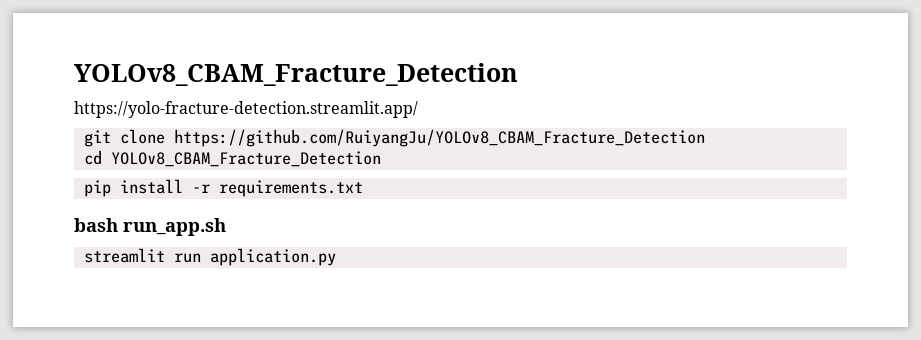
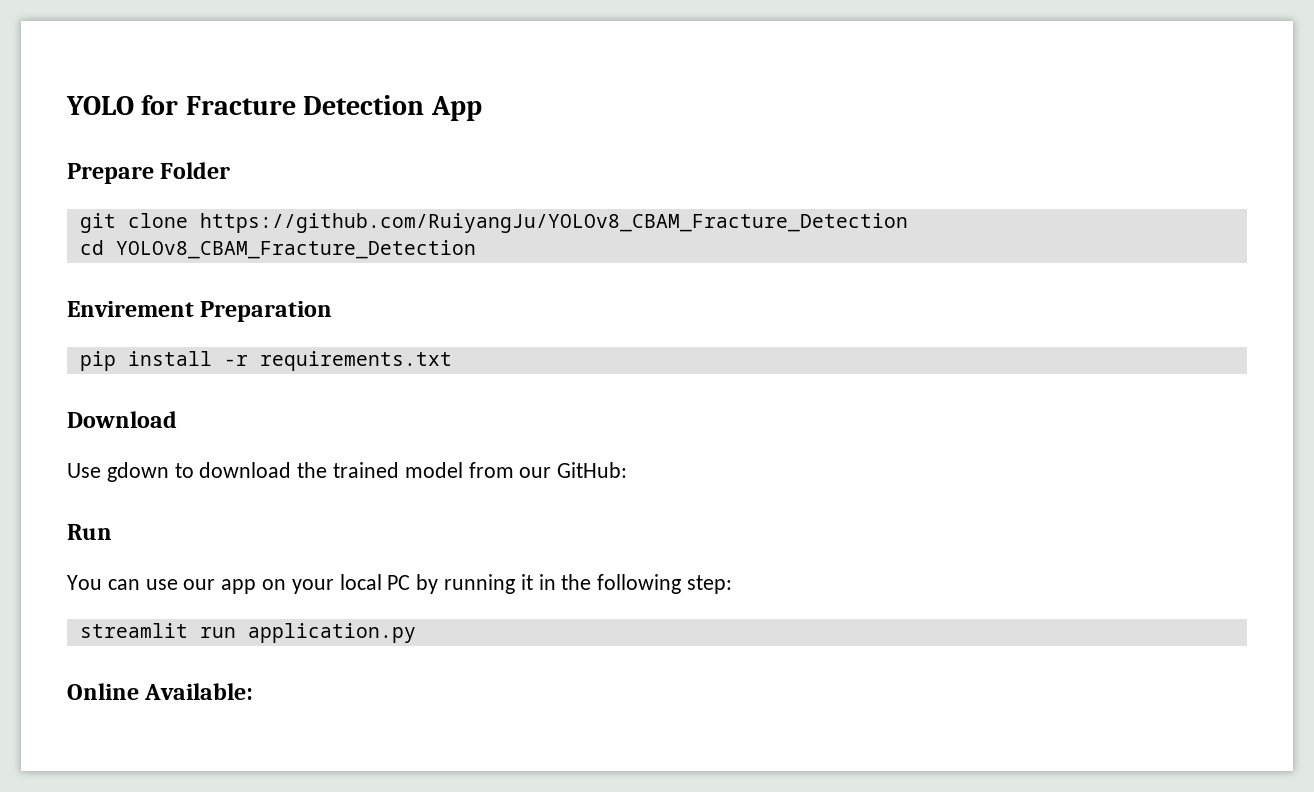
[74,63,518,86] [74,101,418,118] YOLOv8_CBAM_Fracture_Detection // https://yolo-fracture-detection.streamlit.app/ -> [66,95,482,121] [67,162,231,184] YOLO for Fracture Detection App // Prepare Folder
(381, 159) none -> [67,301,333,322] // Envirement Preparation
[74,218,226,236] bash run_app.sh -> [67,411,177,428] [67,462,628,482] [67,524,112,540] [67,574,733,594] Download // Use gdown to download the trained model from our GitHub: // Run // You can use our app on your local PC by running it in the following step:
(336, 257) none -> [67,683,254,700] // Online Available:

